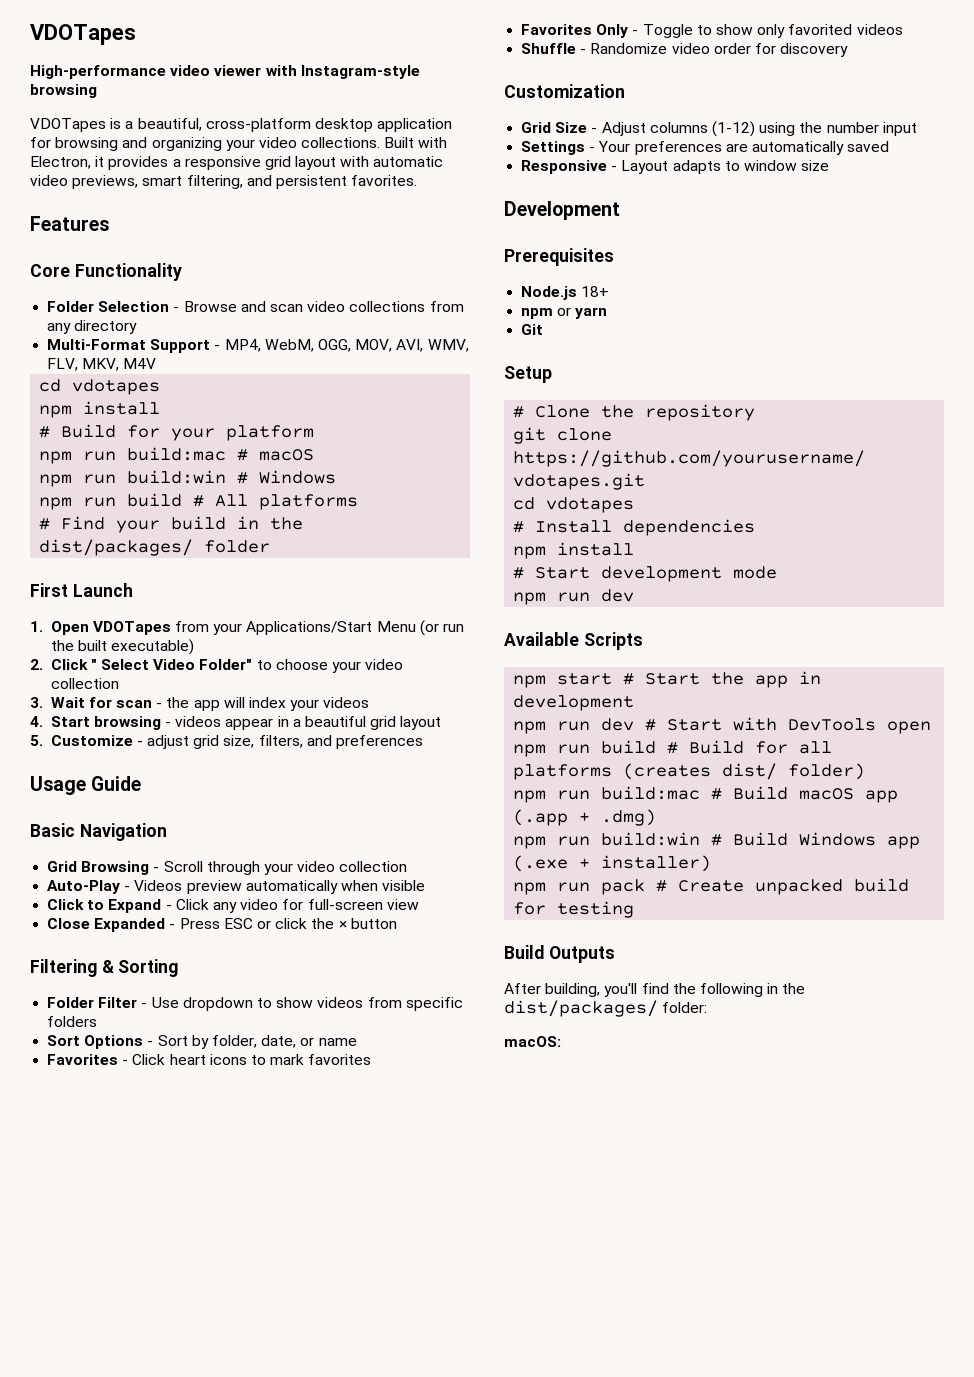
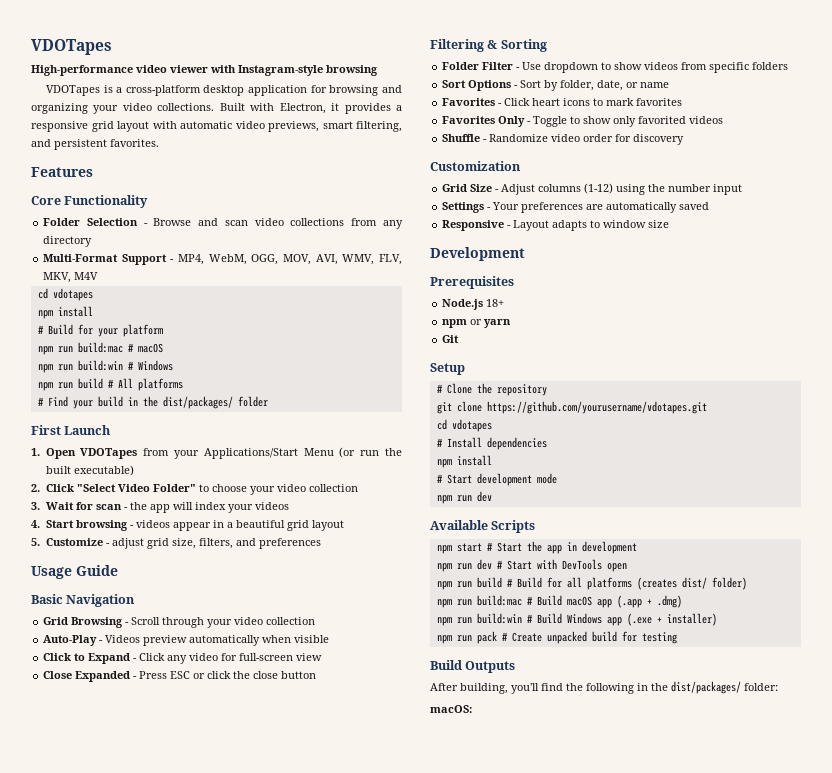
[137,118,202,131] beautiful, -> (123, 90) none
[90,659,150,670] " Select -> [76,484,116,492] "Select
[338,920,347,929] × -> [253,671,279,679] close

